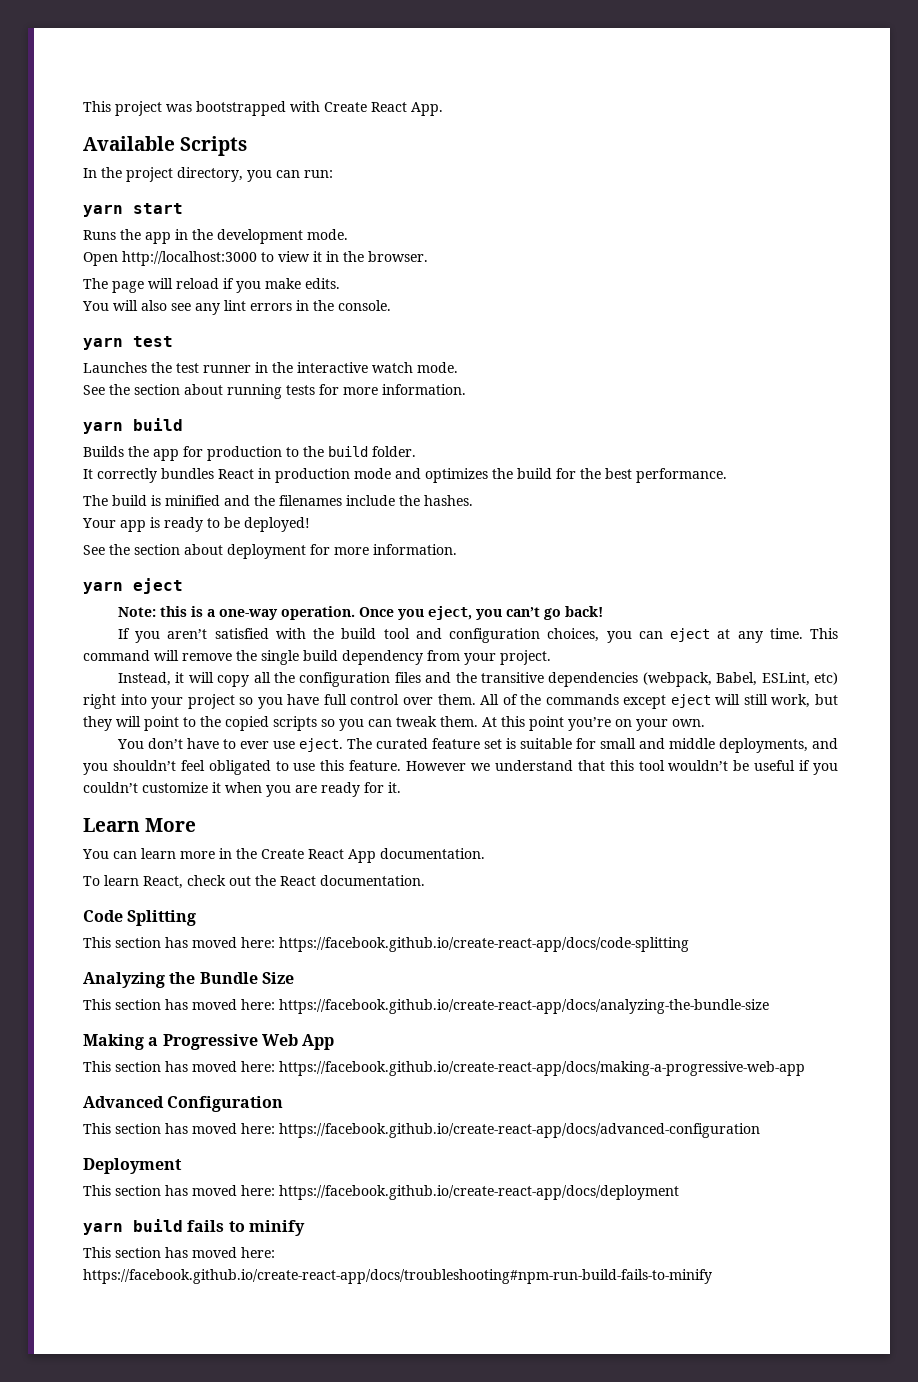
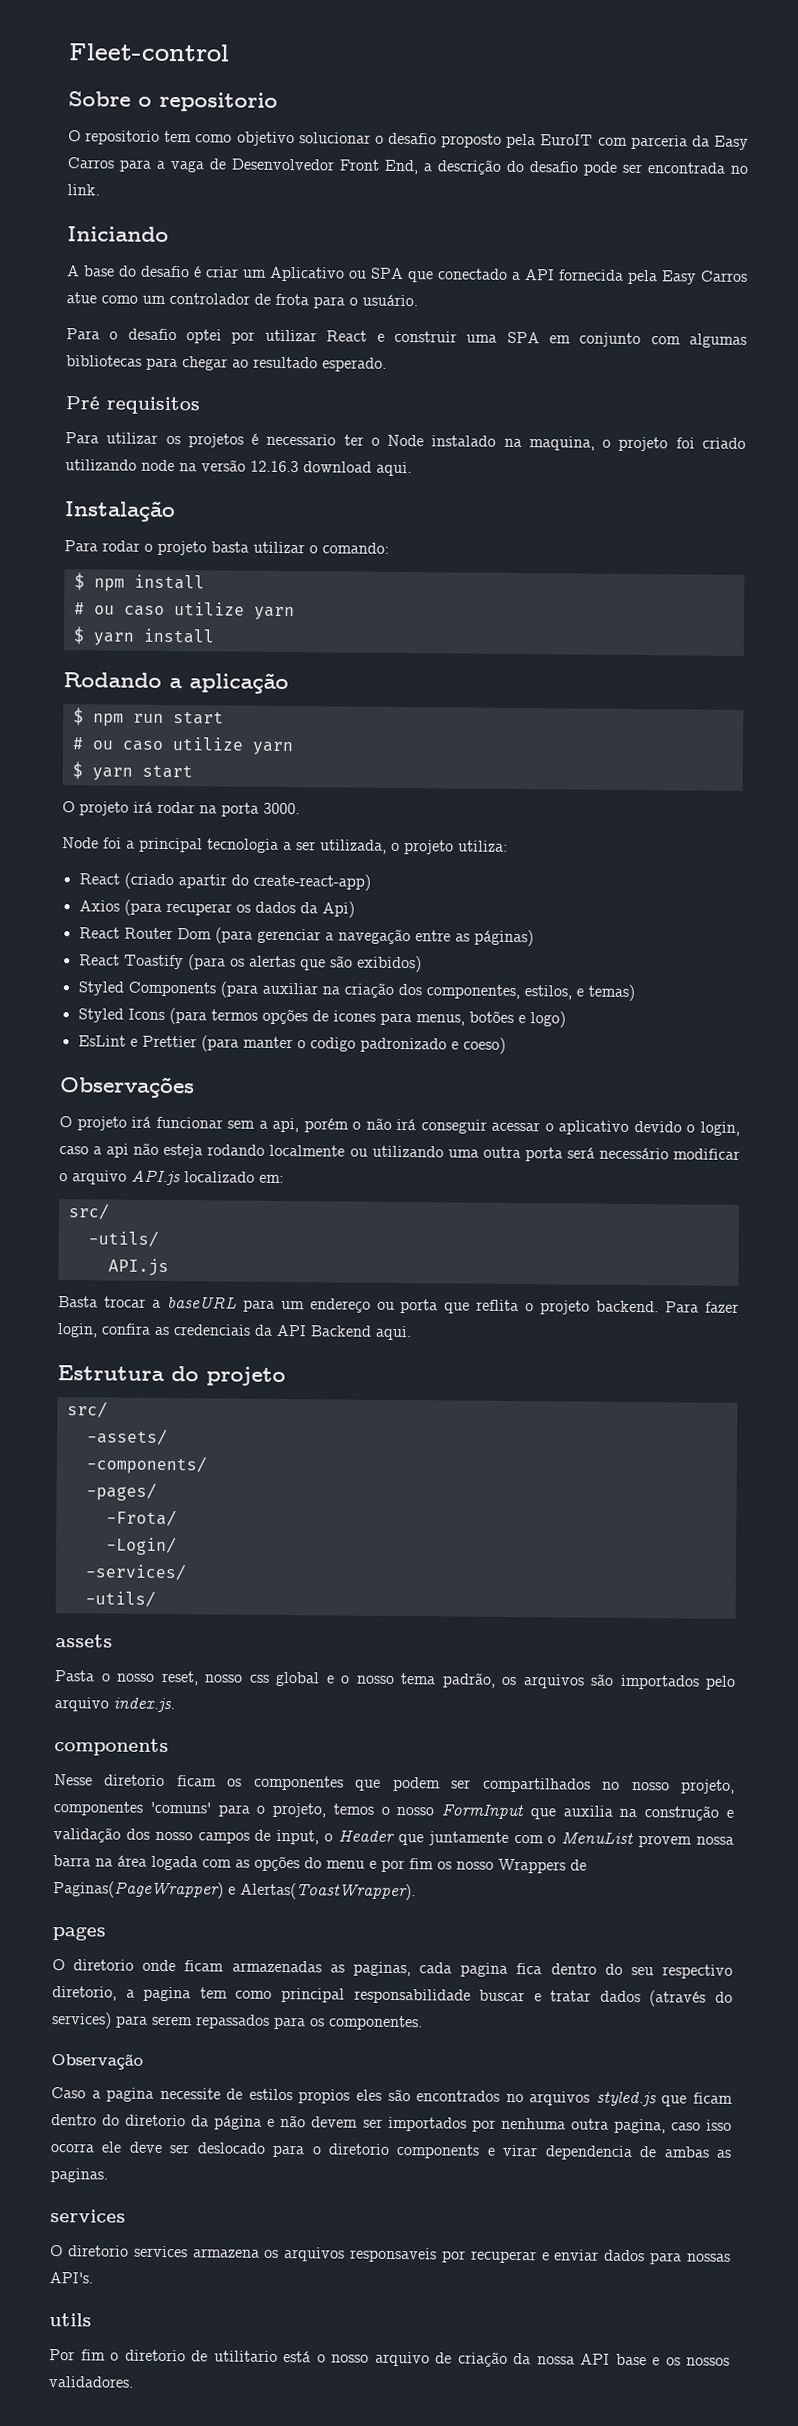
[83,101,443,116] [83,136,248,156] [83,167,333,182] [83,203,183,217] [83,229,348,244] [83,251,428,266] [83,278,340,293] [82,300,391,315] [83,336,173,350] [83,362,458,373] [83,384,466,399] [83,418,183,434] [83,446,416,461] [83,468,727,483] [83,495,473,506] [82,517,310,532] [83,544,457,559] [83,578,183,594] [117,606,603,620] [117,628,838,643] [83,650,551,665] [117,672,838,687] [83,694,838,709] [83,716,705,731] [116,738,838,753] [83,760,839,775] [83,782,401,797] [83,818,197,832] [82,848,485,863] [83,875,425,889] [83,910,197,926] [83,937,689,952] [83,972,294,988] [83,999,769,1014] [83,1034,335,1050] [83,1061,805,1076] [83,1096,284,1112] [83,1123,760,1138] [83,1158,182,1174] [83,1185,679,1200] [83,1219,305,1236] [83,1247,275,1258] [83,1269,712,1284] This project was bootstrapped with Create React App. // Available Scripts // In the project directory, you can run: // yarn start // Runs the app in the development mode. // Open http://localhost:3000 to view it in the browser. // The page will reload if you make edits. // You will also see any lint errors in the console. // yarn test // Launches the test runner in the interactive watch mode. // See the section about running tests for more information. // yarn build // Builds the app for production to the build folder. // It correctly bundles React in production mode and optimizes the build for the best performance. // The build is minified and the filenames include the hashes. // Your app is ready to be deployed! // See the section about deployment for more information. // yarn eject // Note: this is a one-way operation. Once you eject, you can’t go back! // If you aren’t satisfied with the build tool and configuration choices, you can eject at any time. This command will remove the single build dependency from your project. // Instead, it will copy all the configuration files and the transitive dependencies (webpack, Babel, ESLint, etc) right into your project so you have full control over them. All of the commands except eject will still work, but they will point to the copied scripts so you can tweak them. At this point you’re on your own. // You don’t have to ever use eject. The curated feature set is suitable for small and middle deployments, and you shouldn’t feel obligated to use this feature. However we understand that this tool wouldn’t be useful if you couldn’t customize it when you are ready for it. // Learn More // You can learn more in the Create React App documentation. // To learn React, check out the React documentation. // Code Splitting // This section has moved here: https://facebook.github.io/create-react-app/docs/code-splitting // Analyzing the Bundle Size // This section has moved here: https://facebook.github.io/create-react-app/docs/analyzing-the-bundle-size // Making a Progressive Web App // This section has moved here: https://facebook.github.io/create-react-app/docs/making-a-progressive-web-app // Advanced Configuration // This section has moved here: https://facebook.github.io/create-react-app/docs/advanced-configuration // Deployment // This section has moved here: https://facebook.github.io/create-react-app/docs/deployment // yarn build fails to minify // This section has moved here: https://facebook.github.io/create-react-app/docs/troubleshooting#npm-run-build-fails-to-minify -> [68,43,229,62] [68,91,278,112] [68,130,749,150] [67,157,748,176] [67,184,100,196] [67,226,169,242] [67,265,748,285] [66,292,418,309] [66,328,747,348] [66,355,387,372] [65,396,200,415] [65,432,746,452] [65,459,412,477] [64,500,176,523] [64,540,389,556] [73,572,205,592] [73,602,295,621] [72,626,214,646] [63,672,289,695] [72,707,224,727] [71,737,294,756] [71,761,193,781] [62,801,300,817] [62,837,508,855] [78,872,371,891] [78,899,355,918] [78,927,534,947] [78,954,422,973] [77,981,635,1002] [77,1008,566,1028] [77,1035,506,1054] [59,1076,195,1099] [59,1116,740,1136] [59,1142,740,1162] [59,1169,284,1186] [67,1203,110,1220] [87,1230,159,1247] [107,1258,169,1277] [58,1296,739,1315] [57,1323,412,1341] [57,1365,286,1387] [66,1401,108,1418] [86,1428,168,1446] [85,1455,207,1475] [85,1482,157,1501] [105,1509,177,1527] [105,1536,177,1556] [84,1563,186,1581] [84,1590,156,1607] [55,1634,113,1648] [54,1670,736,1690] [54,1697,175,1713] [54,1738,169,1757] [54,1774,735,1794] [53,1801,734,1821] [53,1827,734,1848] [53,1855,587,1874] [53,1881,416,1901] [52,1926,106,1941] [52,1959,733,1979] [52,1986,734,2007] [52,2012,423,2031] [51,2053,143,2070] [51,2087,733,2107] [51,2114,733,2134] [50,2141,732,2161] [50,2168,108,2183] [50,2209,126,2223] [50,2245,731,2265] [49,2272,93,2284] [49,2313,92,2327] [49,2349,730,2367] [48,2376,134,2388] Fleet-control // Sobre o repositorio // O repositorio tem como objetivo solucionar o desafio proposto pela EuroIT com parceria da Easy Carros para a vaga de Desenvolvedor Front End, a descrição do desafio pode ser encontrada no link. // Iniciando // A base do desafio é criar um Aplicativo ou SPA que conectado a API fornecida pela Easy Carros atue como um controlador de frota para o usuário. // Para o desafio optei por utilizar React e construir uma SPA em conjunto com algumas bibliotecas para chegar ao resultado esperado. // Pré requisitos // Para utilizar os projetos é necessario ter o Node instalado na maquina, o projeto foi criado utilizando node na versão 12.16.3 download aqui. // Instalação // Para rodar o projeto basta utilizar o comando: // $ npm install // # ou caso utilize yarn // $ yarn install // Rodando a aplicação // $ npm run start // # ou caso utilize yarn // $ yarn start // O projeto irá rodar na porta 3000. // Node foi a principal tecnologia a ser utilizada, o projeto utiliza: // React (criado apartir do create-react-app) // Axios (para recuperar os dados da Api) // React Router Dom (para gerenciar a navegação entre as páginas) // React Toastify (para os alertas que são exibidos) // Styled Components (para auxiliar na criação dos componentes, estilos, e temas) // Styled Icons (para termos opções de icones para menus, botões e logo) // EsLint e Prettier (para manter o codigo padronizado e coeso) // Observações // O projeto irá funcionar sem a api, porém o não irá conseguir acessar o aplicativo devido o login, caso a api não esteja rodando localmente ou utilizando uma outra porta será necessário modificar o arquivo API.js localizado em: // src/ // -utils/ // API.js // Basta trocar a baseURL para um endereço ou porta que reflita o projeto backend. Para fazer login, confira as credenciais da API Backend aqui. // Estrutura do projeto // src/ // -assets/ // -components/ // -pages/ // -Frota/ // -Login/ // -services/ // -utils/ // assets // Pasta o nosso reset, nosso css global e o nosso tema padrão, os arquivos são importados pelo arquivo index.js. // components // Nesse diretorio ficam os componentes que podem ser compartilhados no nosso projeto, componentes 'comuns' para o projeto, temos o nosso FormInput que auxilia na construção e validação dos nosso campos de input, o Header que juntamente com o MenuList provem nossa barra na área logada com as opções do menu e por fim os nosso Wrappers de Paginas(PageWrapper) e Alertas(ToastWrapper). // pages // O diretorio onde ficam armazenadas as paginas, cada pagina fica dentro do seu respectivo diretorio, a pagina tem como principal responsabilidade buscar e tratar dados (através do services) para serem repassados para os componentes. // Observação // Caso a pagina necessite de estilos propios eles são encontrados no arquivos styled.js que ficam dentro do diretorio da página e não devem ser importados por nenhuma outra pagina, caso isso ocorra ele deve ser deslocado para o diretorio components e virar dependencia de ambas as paginas. // services // O diretorio services armazena os arquivos responsaveis por recuperar e enviar dados para nossas API's. // utils // Por fim o diretorio de utilitario está o nosso arquivo de criação da nossa API base e os nossos validadores.

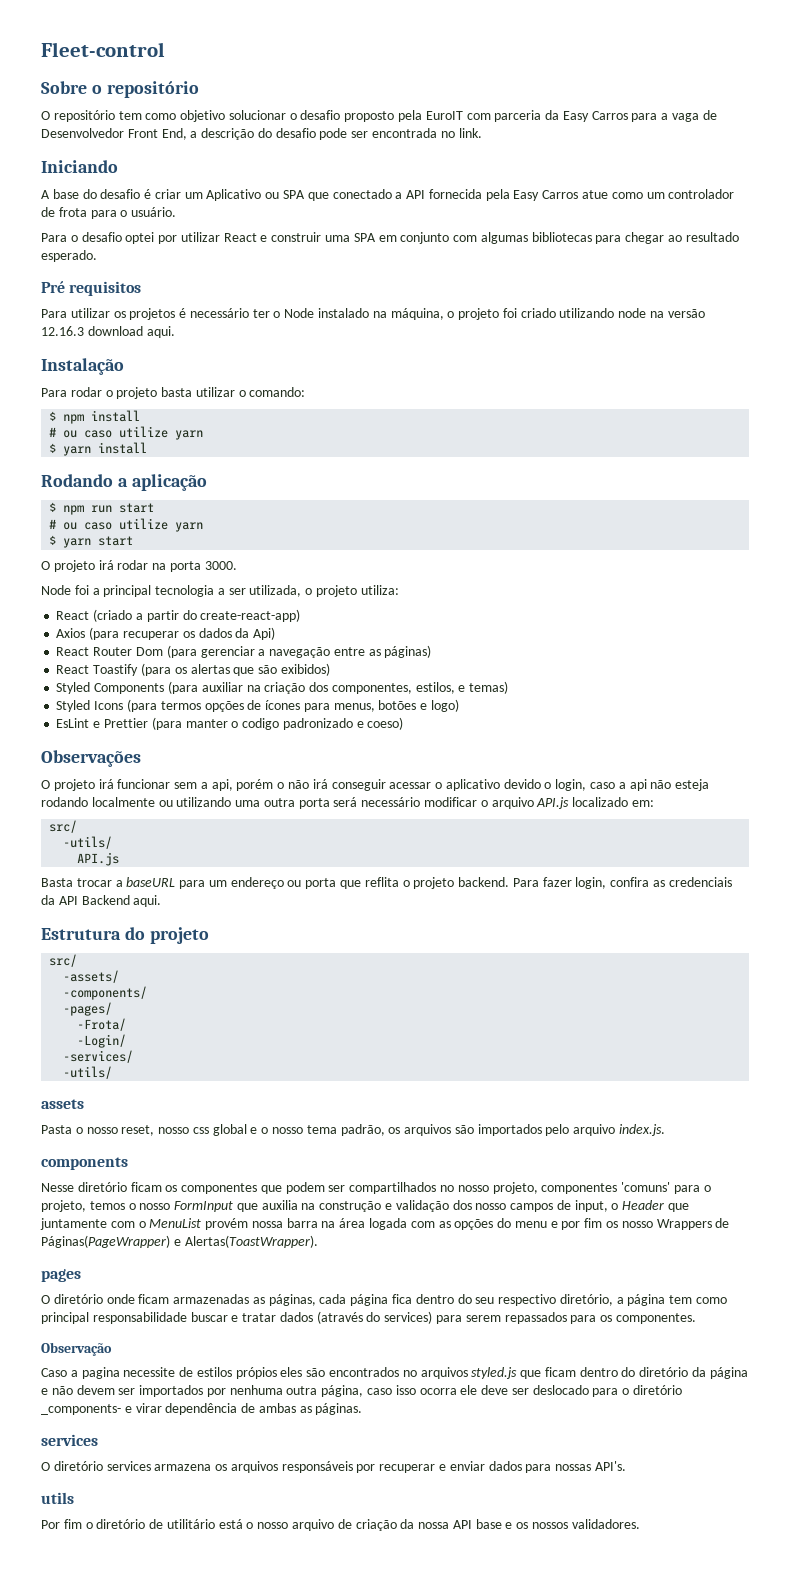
[159,91,278,112] [68,130,161,145] repositorio // O repositorio -> [106,81,199,98] [41,110,115,122] repositório // O repositório
[266,433,337,446] necessario -> [189,308,249,318] necessário
[528,436,595,451] maquina, -> [390,308,444,320] máquina,
[177,874,227,889] apartir -> [135,610,179,622] a partir
[332,1010,376,1022] icones -> [265,700,301,710] ícones
[104,1774,166,1787] diretorio -> [77,1182,127,1192] diretório
[638,1835,693,1848] provem -> [205,1218,249,1230] provém
[53,1881,224,1899] Paginas(PageWrapper) -> [41,1235,170,1248] Páginas(PageWrapper)
[73,1959,135,1971] diretorio -> [53,1294,103,1304] diretório
[352,1961,509,1977] paginas, cada pagina -> [268,1294,389,1306] páginas, cada página
[52,1986,192,2002] diretorio, a pagina -> [559,1294,666,1306] diretório, a página
[298,2089,351,2104] propios -> [235,1367,277,1379] própios
[125,2114,187,2127] diretorio -> [639,1367,689,1377] diretório
[613,2118,666,2134] pagina, -> [321,1385,364,1397] página,
[328,2143,481,2159] diretorio components -> [633,1385,683,1395] [41,1404,121,1415] diretório _components-
[544,2145,633,2161] dependencia -> [165,1403,238,1415] dependência
[50,2168,108,2183] paginas. -> [315,1403,363,1415] páginas.
[67,2245,129,2257] diretorio -> [53,1461,103,1471] diretório
[350,2247,438,2263] responsaveis -> [281,1461,353,1473] responsáveis
[124,2349,278,2363] diretorio de utilitario -> [96,1519,215,1529] diretório de utilitário

